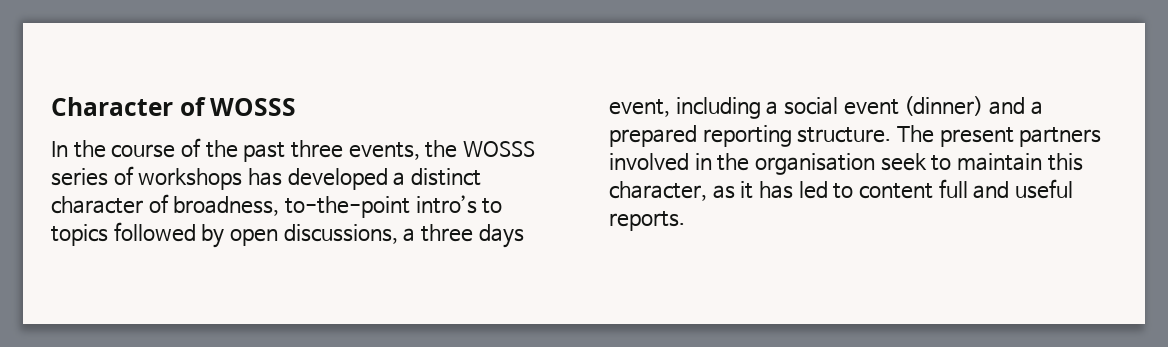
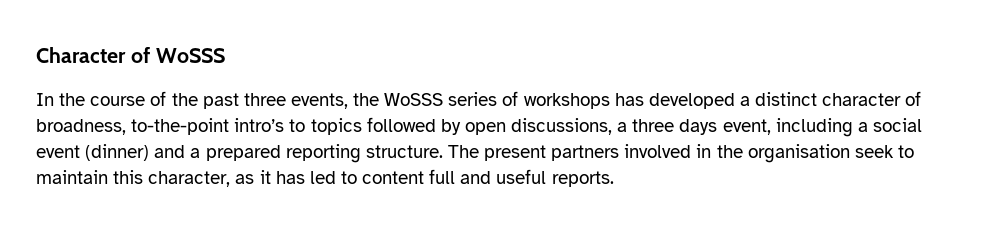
[210,98,297,116] WOSSS -> [155,48,225,63] WoSSS
[462,141,535,157] WOSSS -> [384,93,444,106] WoSSS

